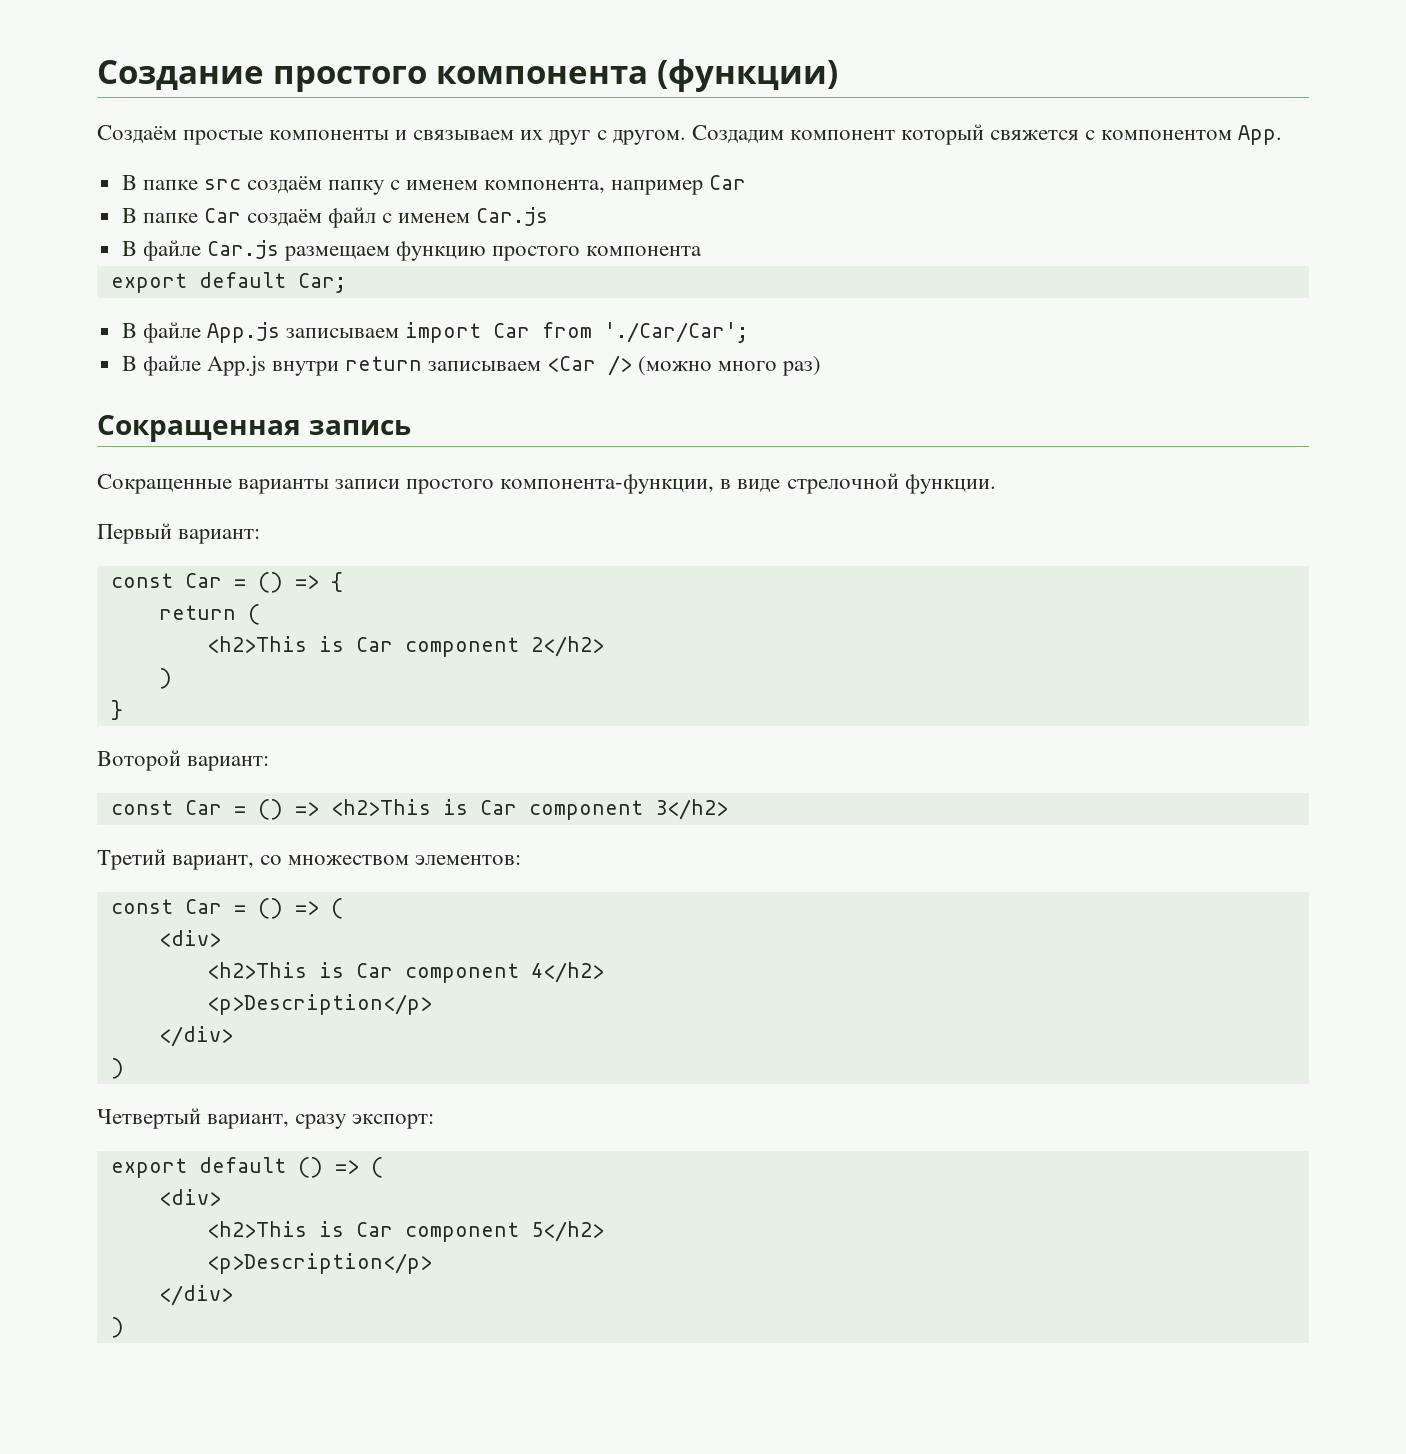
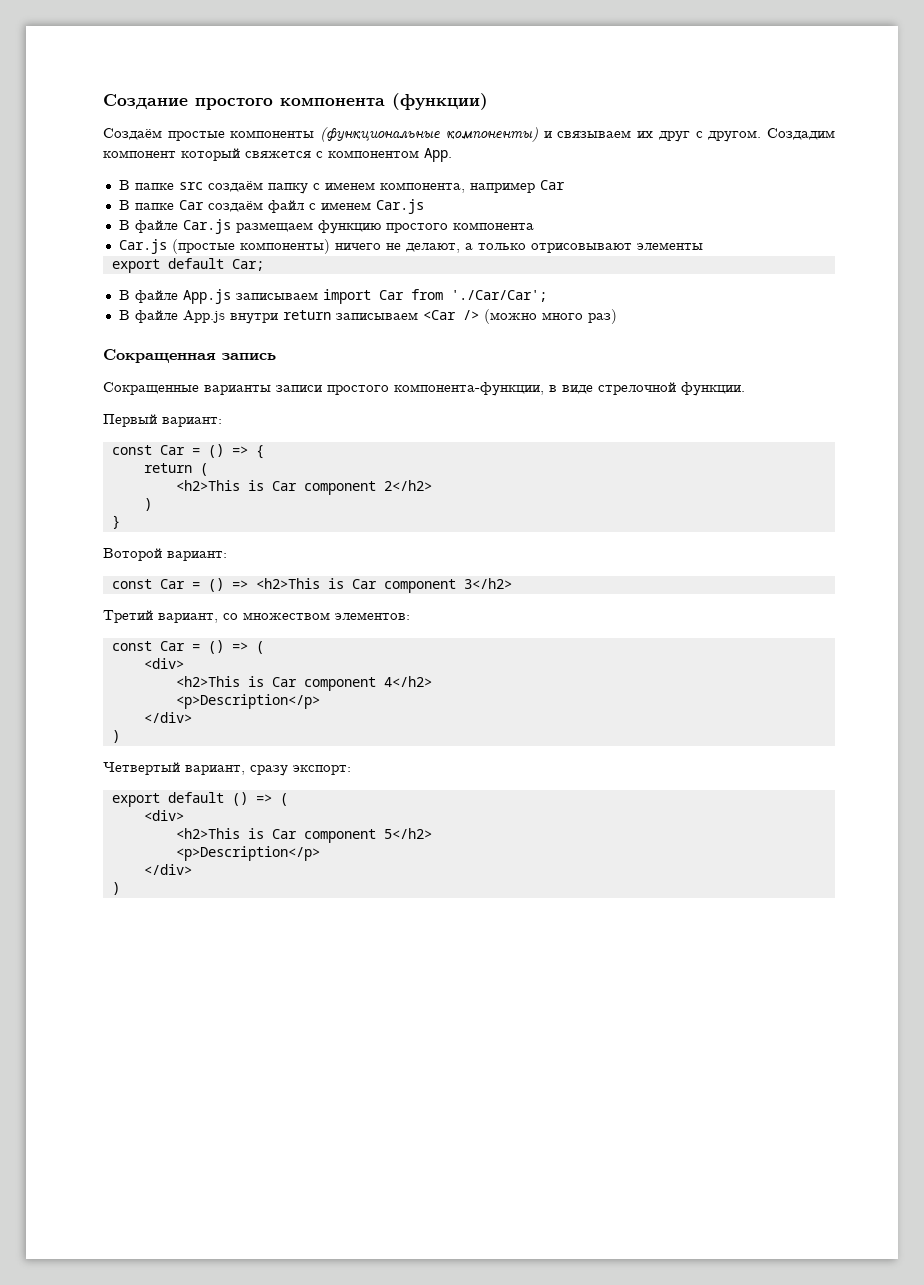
(390, 135) none -> [320,127,538,142] (функциональные компоненты)
(703, 251) none -> [118,239,703,254] // Car.js (простые компоненты) ничего не делают, а только отрисовывают элементы

